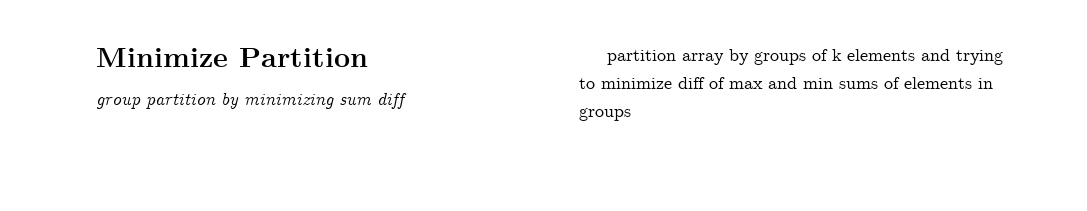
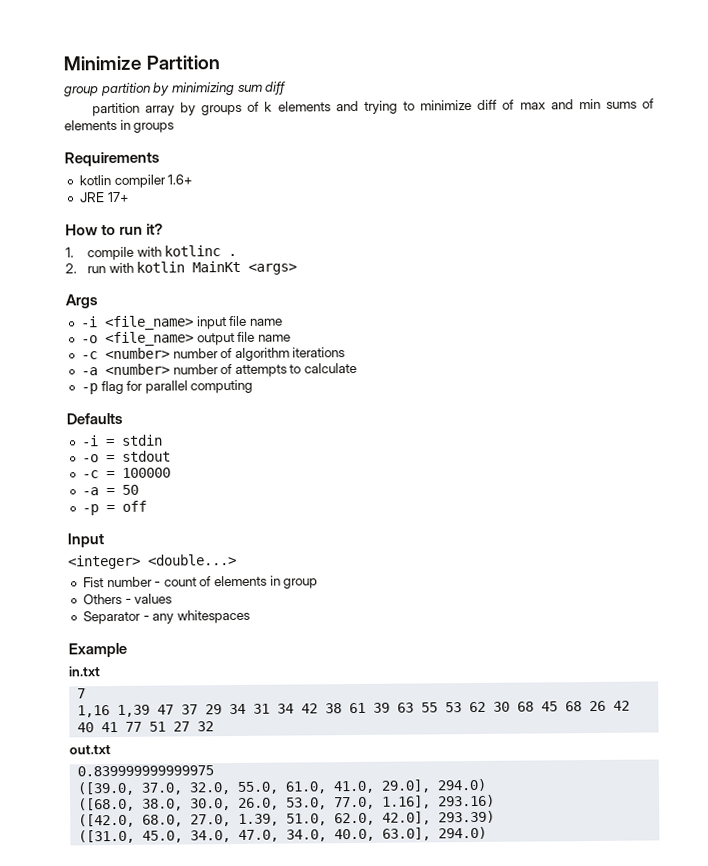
(631, 114) none -> [64,151,160,167] [78,174,193,189] [78,191,129,203] [65,223,164,236] [65,245,238,261] [65,260,298,275] [65,294,98,309] [80,315,283,331] [80,331,291,347] [80,347,346,361] [80,362,358,377] [80,379,254,395] [66,412,123,425] [81,434,163,447] [81,450,171,463] [81,467,171,479] [81,484,139,496] [81,500,147,516] [67,533,104,548] [68,553,237,570] [82,575,319,589] [82,593,173,605] [82,609,250,625] [68,642,127,658] [68,666,101,677] [77,688,87,699] [77,700,631,718] [77,721,215,733] [69,745,111,755] [77,765,215,777] [77,778,488,796] [78,794,496,812] [78,810,496,828] [78,826,488,844] // Requirements // kotlin compiler 1.6+ // JRE 17+ // How to run it? // 1. compile with kotlinc . // 2. run with kotlin MainKt <args> // Args // -i <file_name> input file name // -o <file_name> output file name // -c <number> number of algorithm iterations // -a <number> number of attempts to calculate // -p flag for parallel computing // Defaults // -i = stdin // -o = stdout // -c = 100000 // -a = 50 // -p = off // Input // <integer> <double...> // Fist number - count of elements in group // Others - values // Separator - any whitespaces // Example // in.txt // 7 // 1,16 1,39 47 37 29 34 31 34 42 38 61 39 63 55 53 62 30 68 45 68 26 42 40 41 77 51 27 32 // out.txt // 0.839999999999975 // ([39.0, 37.0, 32.0, 55.0, 61.0, 41.0, 29.0], 294.0) // ([68.0, 38.0, 30.0, 26.0, 53.0, 77.0, 1.16], 293.16) // ([42.0, 68.0, 27.0, 1.39, 51.0, 62.0, 42.0], 293.39) // ([31.0, 45.0, 34.0, 47.0, 34.0, 40.0, 63.0], 294.0)

